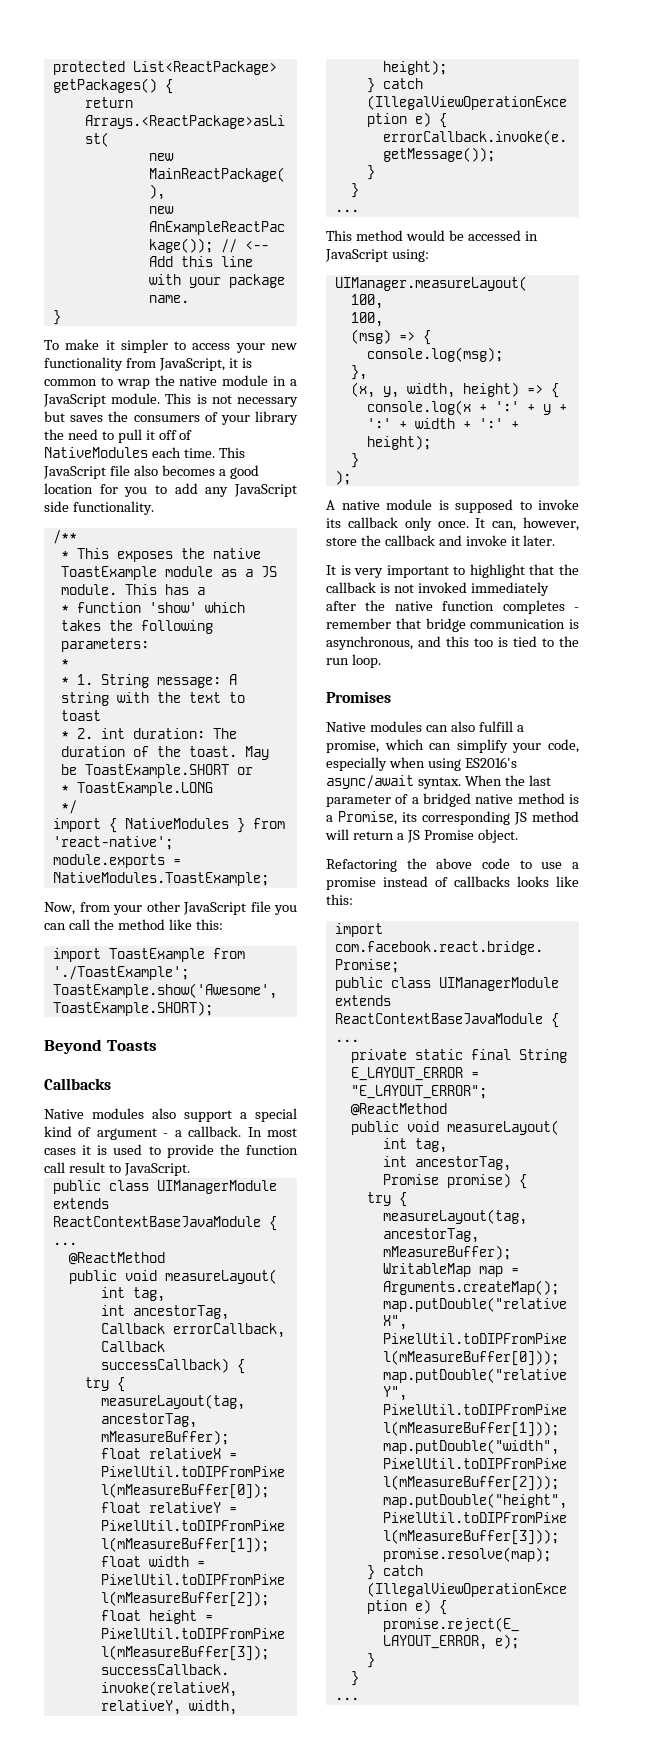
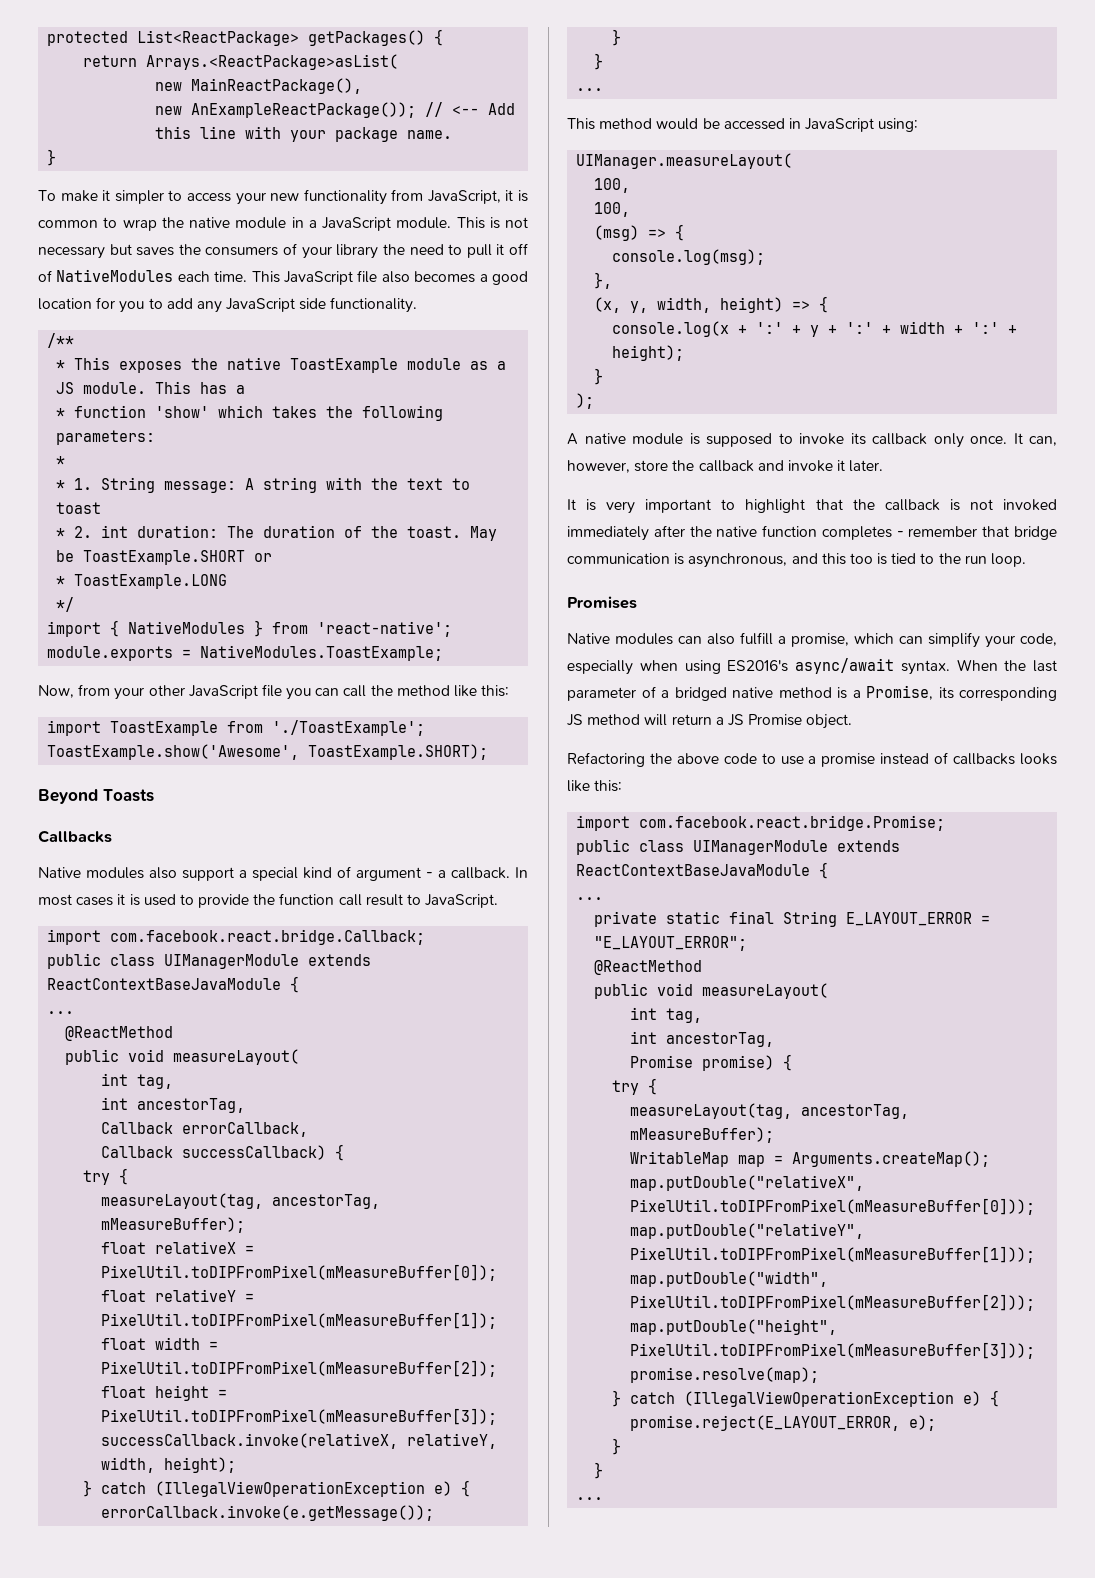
(190, 1169) none -> [47,929,426,945] // import com.facebook.react.bridge.Callback;

